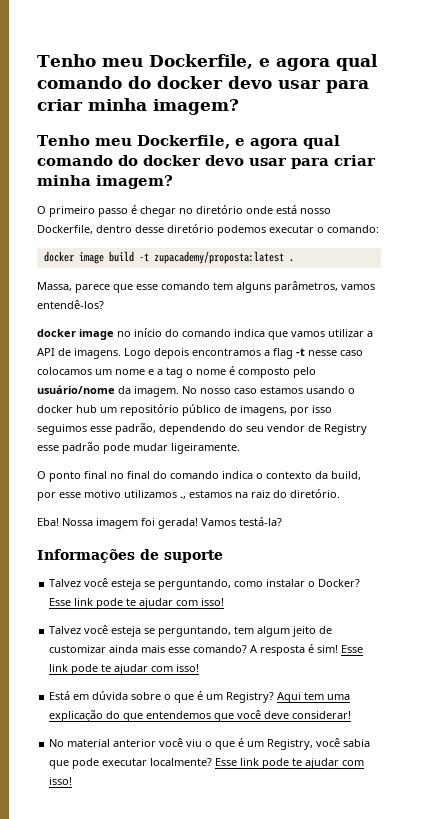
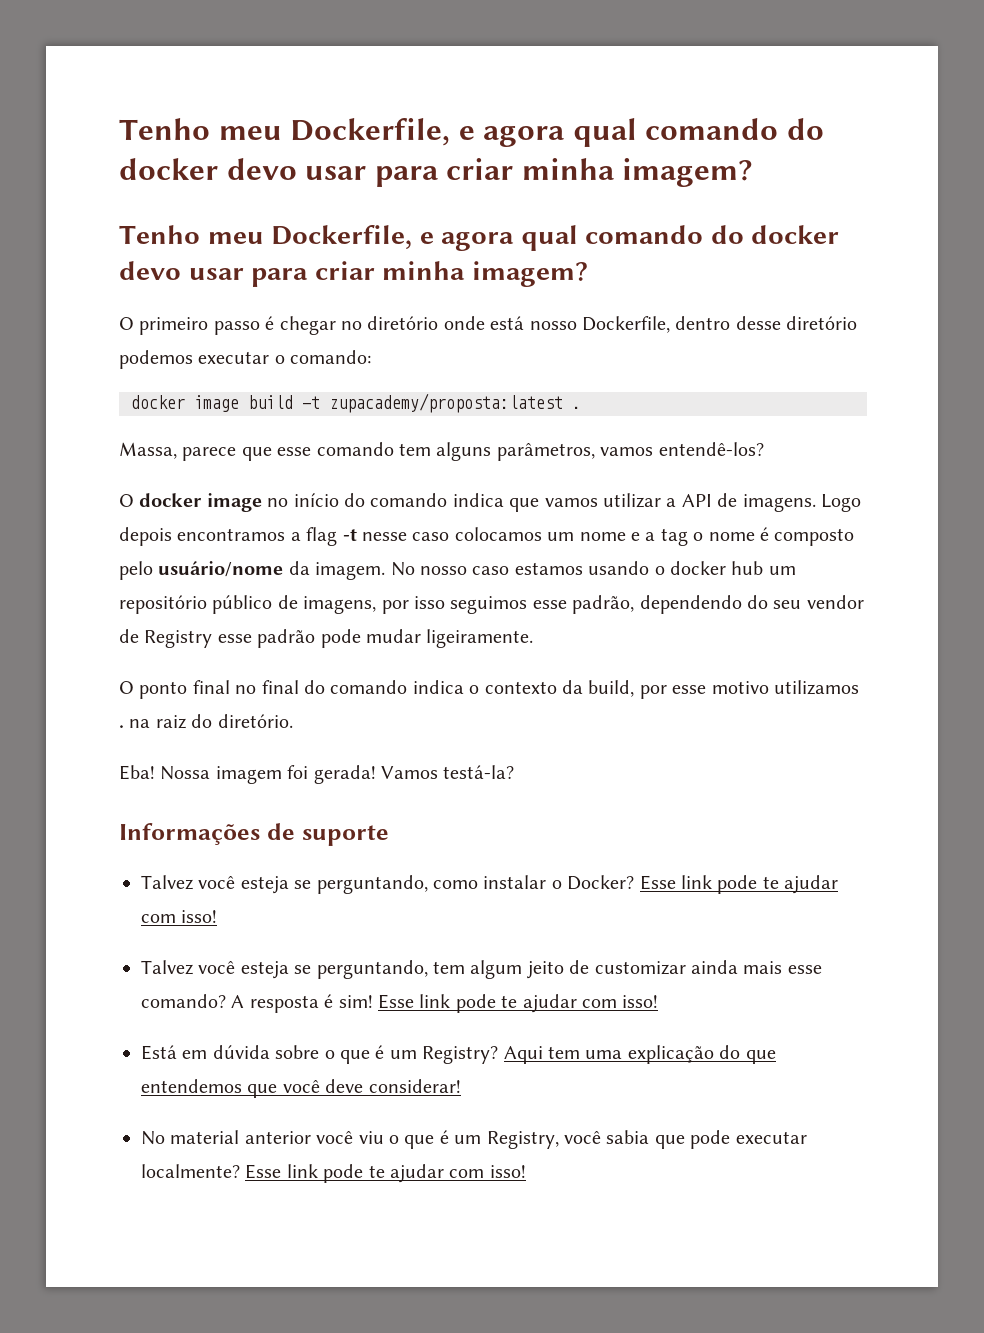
(104, 304) none -> [119,494,134,507] O
[180,490,232,499] ., estamos -> [119,725,124,728] .

